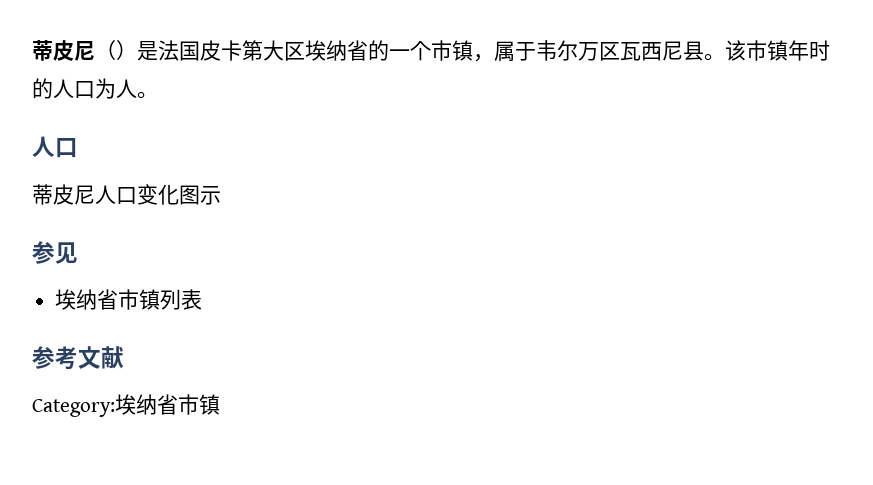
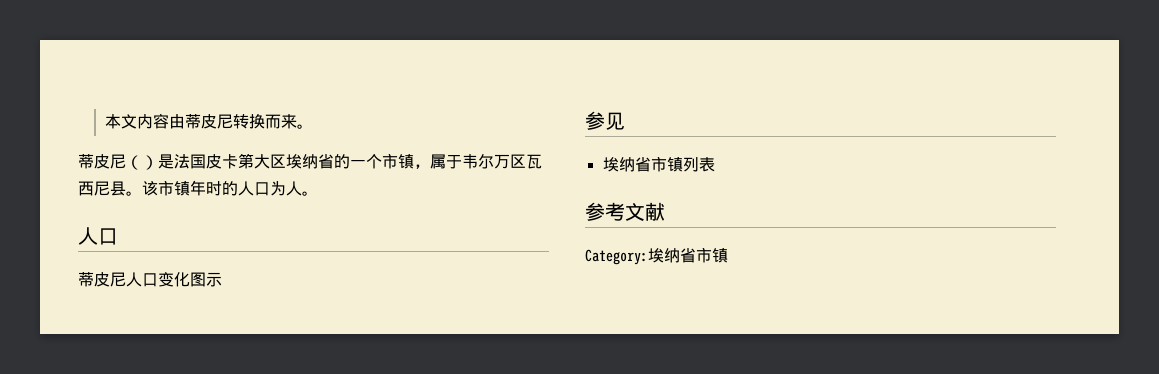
(32, 50) none -> [105,113,314,129] 本文内容由蒂皮尼转换而来。 //

